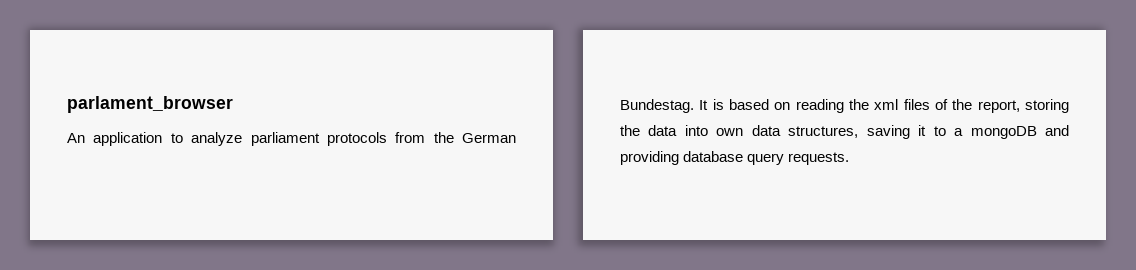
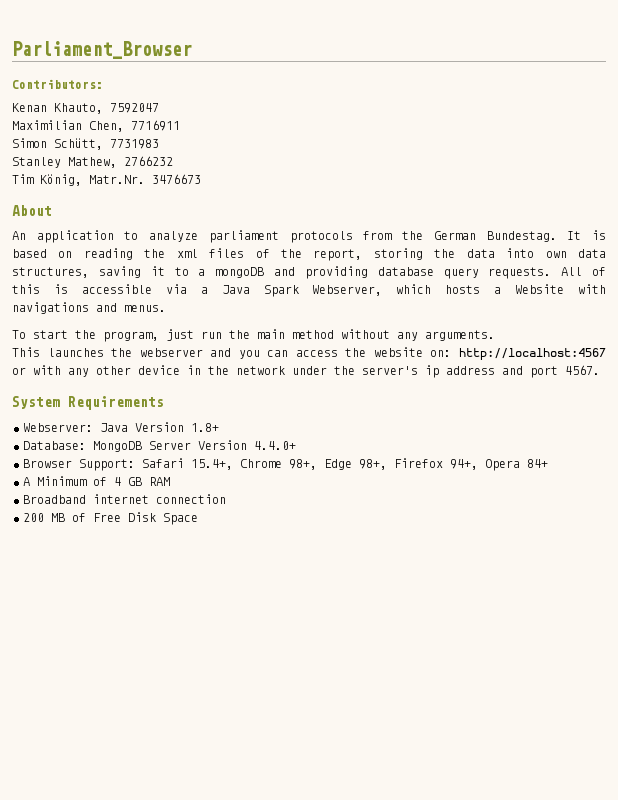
[67,96,233,113] parlament_browser -> [12,41,192,59] [12,79,103,89] [12,103,159,114] [12,120,180,132] [12,138,159,150] [12,156,173,168] [12,174,201,186] [12,205,52,216] Parliament_Browser // Contributors: // Kenan Khauto, 7592047 // Maximilian Chen, 7716911 // Simon Schütt, 7731983 // Stanley Mathew, 2766232 // Tim König, Matr.Nr. 3476673 // About
(850, 158) none -> [561,267,606,276] [12,284,607,297] [12,302,166,314] [12,329,495,342] [12,347,606,360] [12,365,600,378] [12,396,164,410] [23,422,219,432] [23,440,296,452] [23,458,548,471] [23,476,170,486] [23,494,226,504] [23,512,198,525] All of this is accessible via a Java Spark Webserver, which hosts a Website with navigations and menus. // To start the program, just run the main method without any arguments. // This launches the webserver and you can access the website on: http://localhost:4567 or with any other device in the network under the server's ip address and port 4567. // System Requirements // Webserver: Java Version 1.8+ // Database: MongoDB Server Version 4.4.0+ // Browser Support: Safari 15.4+, Chrome 98+, Edge 98+, Firefox 94+, Opera 84+ // A Minimum of 4 GB RAM // Broadband internet connection // 200 MB of Free Disk Space

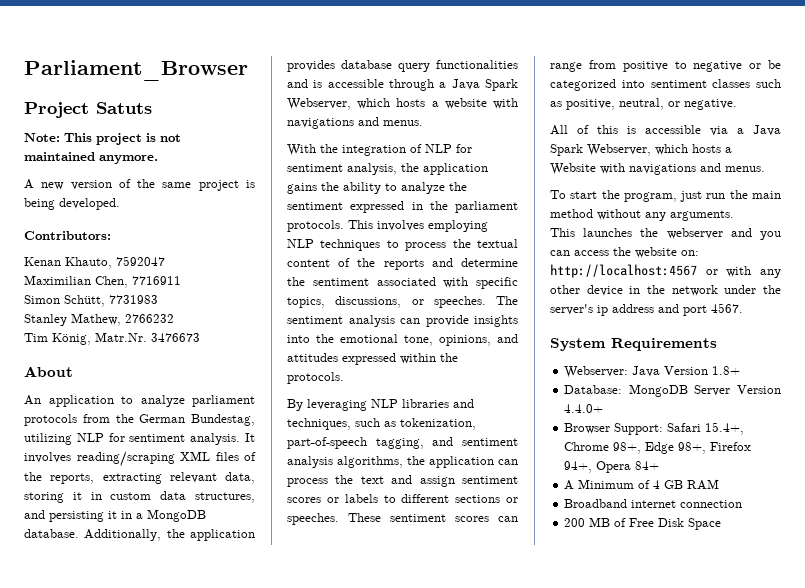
(192, 50) none -> [24,102,152,118] [24,133,181,145] [24,152,158,164] [24,179,255,191] [24,198,120,210] // Project Satuts // Note: This project is not maintained anymore. // A new version of the same project is being developed.
[486,230,607,242] [12,248,607,261] [12,266,552,279] Bundestag. It is based on reading the xml files of the report, storing the data into own data structures, saving it to a mongoDB and providing database query requests. -> [191,414,255,426] [24,433,255,445] [24,451,256,467] [24,472,255,484] [24,491,255,503] [24,509,206,522] [24,529,256,541] [287,60,518,72] [287,79,518,91] [287,98,518,110] [287,117,423,129] [287,144,472,156] [287,163,488,175] [287,182,467,194] [287,201,518,213] [287,220,488,232] [287,239,518,251] [287,258,518,270] [287,277,518,289] [287,296,518,308] [287,315,518,327] [287,334,518,346] [287,353,458,365] [287,372,344,384] [287,399,474,411] [287,418,476,430] [287,437,518,449] [287,456,518,468] [287,475,518,487] [287,494,518,503] [287,513,518,525] [550,60,781,72] [550,79,781,91] [550,98,737,110] Bundestag, utilizing NLP for sentiment analysis. It involves reading/scraping XML files of the reports, extracting relevant data, storing it in custom data structures, and persisting it in a MongoDB database. Additionally, the application provides database query functionalities and is accessible through a Java Spark Webserver, which hosts a website with navigations and menus. // With the integration of NLP for sentiment analysis, the application gains the ability to analyze the sentiment expressed in the parliament protocols. This involves employing NLP techniques to process the textual content of the reports and determine the sentiment associated with specific topics, discussions, or speeches. The sentiment analysis can provide insights into the emotional tone, opinions, and attitudes expressed within the protocols. // By leveraging NLP libraries and techniques, such as tokenization, part-of-speech tagging, and sentiment analysis algorithms, the application can process the text and assign sentiment scores or labels to different sections or speeches. These sentiment scores can range from positive to negative or be categorized into sentiment classes such as positive, neutral, or negative. //

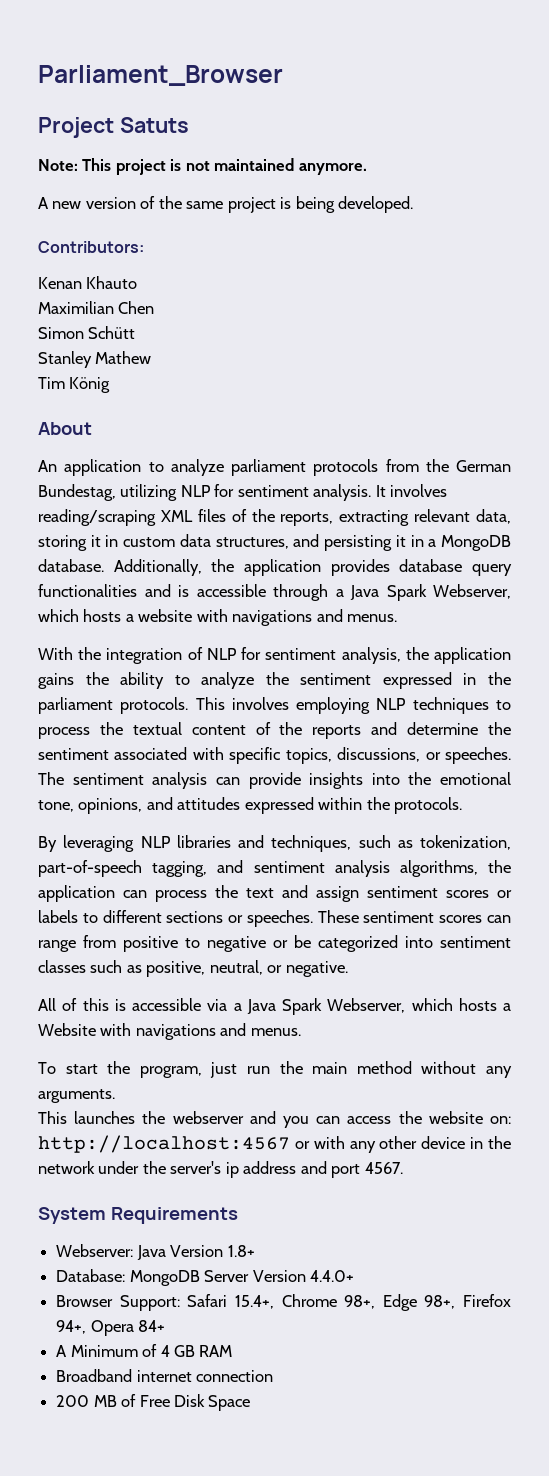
[65,256,165,269] Khauto, 7592047 -> [86,276,138,289] Khauto
[95,276,181,288] Chen, 7716911 -> [118,301,155,314] Chen
[64,295,158,307] Schütt, 7731983 -> [88,326,136,339] Schütt
[71,313,174,326] Mathew, 2766232 -> [95,351,152,364] Mathew
[52,332,200,345] König, Matr.Nr. 3476673 -> [69,377,111,393] König

